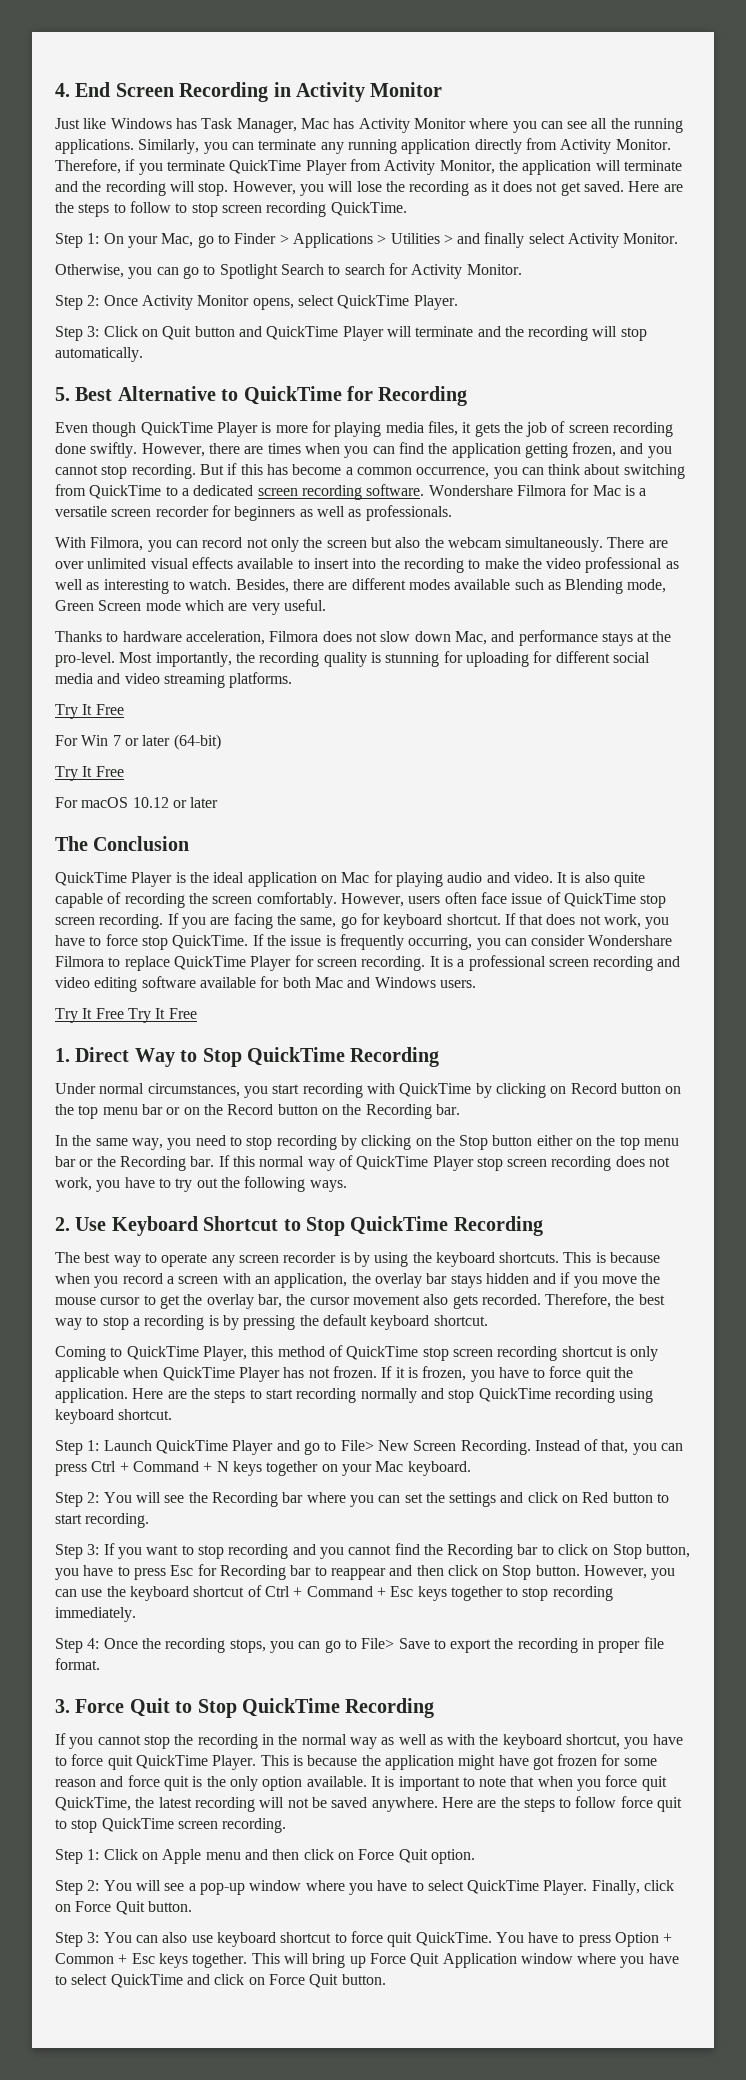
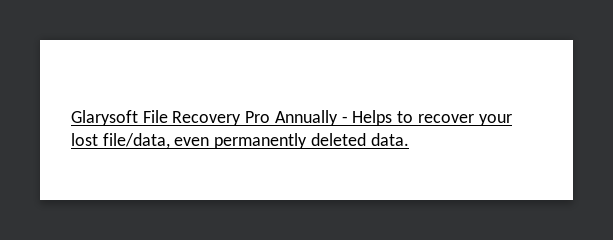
[55,82,443,102] [55,118,684,133] [55,138,671,154] [55,159,682,175] [55,181,683,196] [55,201,407,217] [55,232,679,248] [55,263,522,279] [55,295,458,310] [55,326,647,341] [55,347,143,362] [55,386,468,406] [55,421,674,437] [55,442,672,458] [55,463,685,479] [55,484,647,500] [55,505,452,521] [55,537,668,552] [55,557,679,573] [55,578,667,594] [55,599,326,615] [55,630,672,646] [55,651,650,667] [55,672,293,688] [55,704,124,719] [55,734,221,750] [55,766,124,781] [55,797,219,808] [55,836,190,851] [55,871,646,887] [55,892,667,908] [55,913,670,929] [55,934,673,950] [55,955,681,971] [55,976,476,992] [55,1008,197,1023] [55,1047,440,1067] [55,1083,682,1098] [55,1104,460,1119] [55,1135,680,1150] [55,1155,671,1171] [55,1176,347,1192] [55,1216,543,1236] [55,1252,661,1267] [55,1272,661,1288] [55,1293,665,1309] [55,1314,488,1330] [55,1345,659,1361] [55,1366,634,1382] [55,1388,654,1403] [55,1409,173,1424] [55,1439,684,1455] [55,1461,471,1476] [55,1492,670,1507] [55,1513,150,1528] [55,1543,691,1559] [55,1564,676,1580] [55,1585,613,1601] [55,1607,136,1622] [55,1637,664,1653] [55,1658,100,1670] [55,1698,435,1718] [55,1733,683,1749] [55,1754,657,1770] [55,1775,667,1791] [55,1796,683,1812] [55,1818,287,1833] [55,1849,475,1864] [55,1880,675,1895] [55,1901,192,1915] [55,1931,673,1947] [55,1953,679,1968] [55,1974,386,1988] 4. End Screen Recording in Activity Monitor // Just like Windows has Task Manager, Mac has Activity Monitor where you can see all the running applications. Similarly, you can terminate any running application directly from Activity Monitor. Therefore, if you terminate QuickTime Player from Activity Monitor, the application will terminate and the recording will stop. However, you will lose the recording as it does not get saved. Here are the steps to follow to stop screen recording QuickTime. // Step 1: On your Mac, go to Finder > Applications > Utilities > and finally select Activity Monitor. // Otherwise, you can go to Spotlight Search to search for Activity Monitor. // Step 2: Once Activity Monitor opens, select QuickTime Player. // Step 3: Click on Quit button and QuickTime Player will terminate and the recording will stop automatically. // 5. Best Alternative to QuickTime for Recording // Even though QuickTime Player is more for playing media files, it gets the job of screen recording done swiftly. However, there are times when you can find the application getting frozen, and you cannot stop recording. But if this has become a common occurrence, you can think about switching from QuickTime to a dedicated screen recording software. Wondershare Filmora for Mac is a versatile screen recorder for beginners as well as professionals. // With Filmora, you can record not only the screen but also the webcam simultaneously. There are over unlimited visual effects available to insert into the recording to make the video professional as well as interesting to watch. Besides, there are different modes available such as Blending mode, Green Screen mode which are very useful. // Thanks to hardware acceleration, Filmora does not slow down Mac, and performance stays at the pro-level. Most importantly, the recording quality is stunning for uploading for different social media and video streaming platforms. // Try It Free // For Win 7 or later (64-bit) // Try It Free // For macOS 10.12 or later // The Conclusion // QuickTime Player is the ideal application on Mac for playing audio and video. It is also quite capable of recording the screen comfortably. However, users often face issue of QuickTime stop screen recording. If you are facing the same, go for keyboard shortcut. If that does not work, you have to force stop QuickTime. If the issue is frequently occurring, you can consider Wondershare Filmora to replace QuickTime Player for screen recording. It is a professional screen recording and video editing software available for both Mac and Windows users. // Try It Free Try It Free // 1. Direct Way to Stop QuickTime Recording // Under normal circumstances, you start recording with QuickTime by clicking on Record button on the top menu bar or on the Record button on the Recording bar. // In the same way, you need to stop recording by clicking on the Stop button either on the top menu bar or the Recording bar. If this normal way of QuickTime Player stop screen recording does not work, you have to try out the following ways. // 2. Use Keyboard Shortcut to Stop QuickTime Recording // The best way to operate any screen recorder is by using the keyboard shortcuts. This is because when you record a screen with an application, the overlay bar stays hidden and if you move the mouse cursor to get the overlay bar, the cursor movement also gets recorded. Therefore, the best way to stop a recording is by pressing the default keyboard shortcut. // Coming to QuickTime Player, this method of QuickTime stop screen recording shortcut is only applicable when QuickTime Player has not frozen. If it is frozen, you have to force quit the application. Here are the steps to start recording normally and stop QuickTime recording using keyboard shortcut. // Step 1: Launch QuickTime Player and go to File> New Screen Recording. Instead of that, you can press Ctrl + Command + N keys together on your Mac keyboard. // Step 2: You will see the Recording bar where you can set the settings and click on Red button to start recording. // Step 3: If you want to stop recording and you cannot find the Recording bar to click on Stop button, you have to press Esc for Recording bar to reappear and then click on Stop button. However, you can use the keyboard shortcut of Ctrl + Command + Esc keys together to stop recording immediately. // Step 4: Once the recording stops, you can go to File> Save to export the recording in proper file format. // 3. Force Quit to Stop QuickTime Recording // If you cannot stop the recording in the normal way as well as with the keyboard shortcut, you have to force quit QuickTime Player. This is because the application might have got frozen for some reason and force quit is the only option available. It is important to note that when you force quit QuickTime, the latest recording will not be saved anywhere. Here are the steps to follow force quit to stop QuickTime screen recording. // Step 1: Click on Apple menu and then click on Force Quit option. // Step 2: You will see a pop-up window where you have to select QuickTime Player. Finally, click on Force Quit button. // Step 3: You can also use keyboard shortcut to force quit QuickTime. You have to press Option + Common + Esc keys together. This will bring up Force Quit Application window where you have to select QuickTime and click on Force Quit button. -> [71,110,512,126] [71,133,409,149] Glarysoft File Recovery Pro Annually - Helps to recover your lost file/data, even permanently deleted data.

